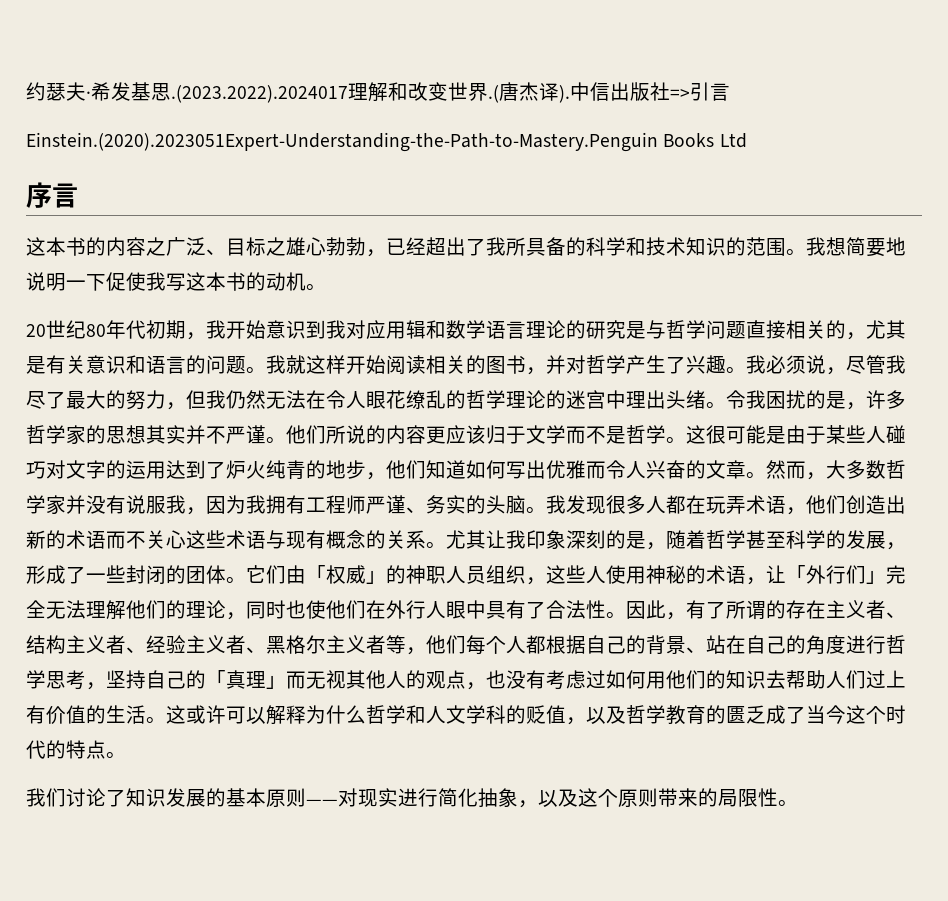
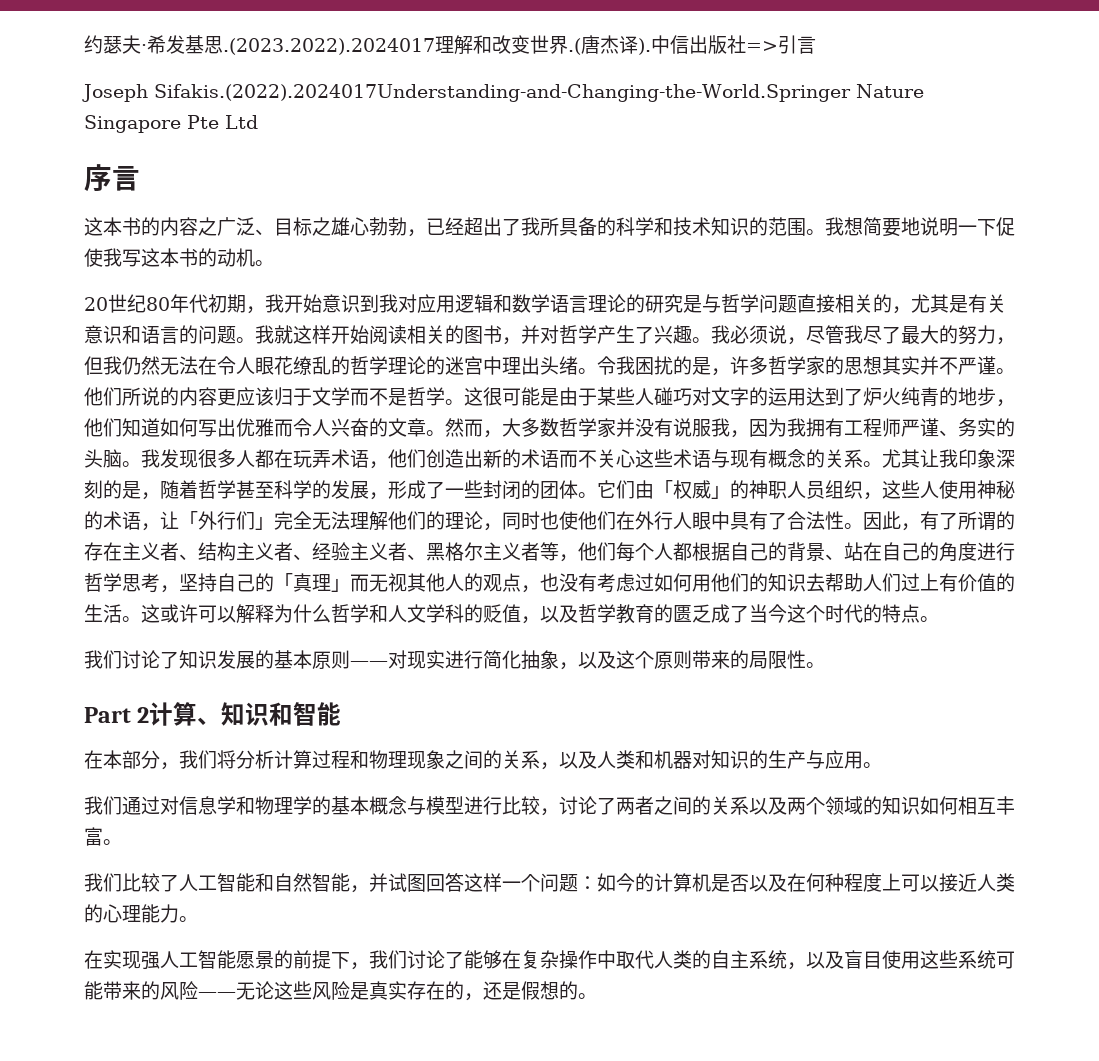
[26,132,715,152] Einstein.(2020).2023051Expert-Understanding-the-Path-to-Mastery.Penguin Books -> [82,84,924,102] [84,115,219,133] Joseph Sifakis.(2022).2024017Understanding-and-Changing-the-World.Springer Nature Singapore Pte
(406, 330) none -> [455,294,474,313] 逻
(798, 803) none -> [84,702,342,726] [84,750,882,770] [84,796,1015,816] [84,827,122,846] [84,873,1015,893] [84,904,198,923] [84,950,1015,970] [84,981,597,1001] // Part 2计算、知识和智能 // 在本部分，我们将分析计算过程和物理现象之间的关系，以及人类和机器对知识的生产与应用。 // 我们通过对信息学和物理学的基本概念与模型进行比较，讨论了两者之间的关系以及两个领域的知识如何相互丰富。 // 我们比较了人工智能和自然智能，并试图回答这样一个问题：如今的计算机是否以及在何种程度上可以接近人类的心理能力。 // 在实现强人工智能愿景的前提下，我们讨论了能够在复杂操作中取代人类的自主系统，以及盲目使用这些系统可能带来的风险——无论这些风险是真实存在的，还是假想的。

